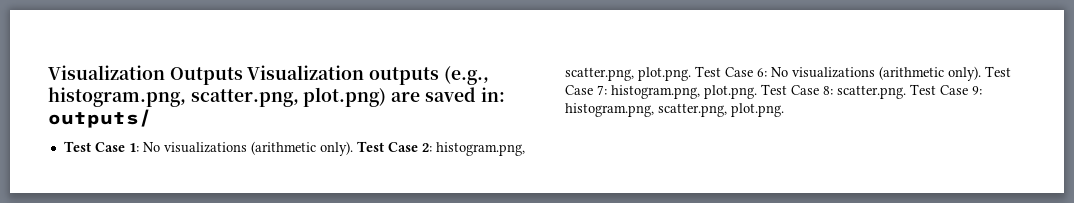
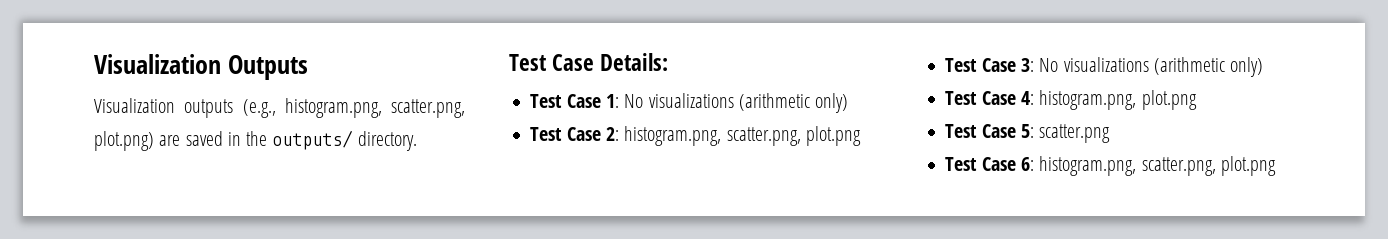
(243, 76) none -> (309, 67) //
[480,87,505,102] in: -> [227,131,268,146] in the
(152, 118) none -> [357,131,417,151] [509,53,669,71] directory. // Test Case Details:
[319,141,353,156] only). -> [815,93,849,113] only) //
[637,66,1011,81] [564,84,982,99] [564,103,784,117] plot.png. Test Case 6: No visualizations (arithmetic only). Test Case 7: histogram.png, plot.png. Test Case 8: scatter.png. Test Case 9: histogram.png, scatter.png, plot.png. -> [805,126,861,146] [945,57,1264,77] [945,90,1197,110] [945,124,1111,143] [945,156,1276,176] plot.png // Test Case 3: No visualizations (arithmetic only) // Test Case 4: histogram.png, plot.png // Test Case 5: scatter.png // Test Case 6: histogram.png, scatter.png, plot.png

